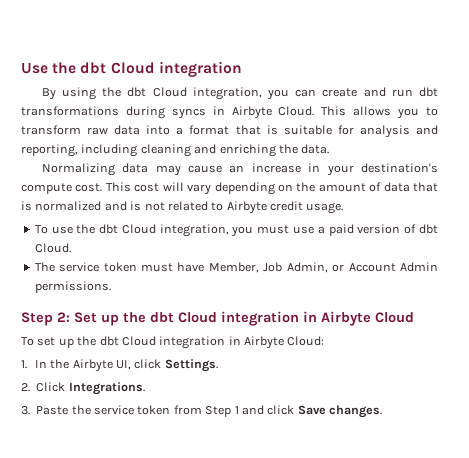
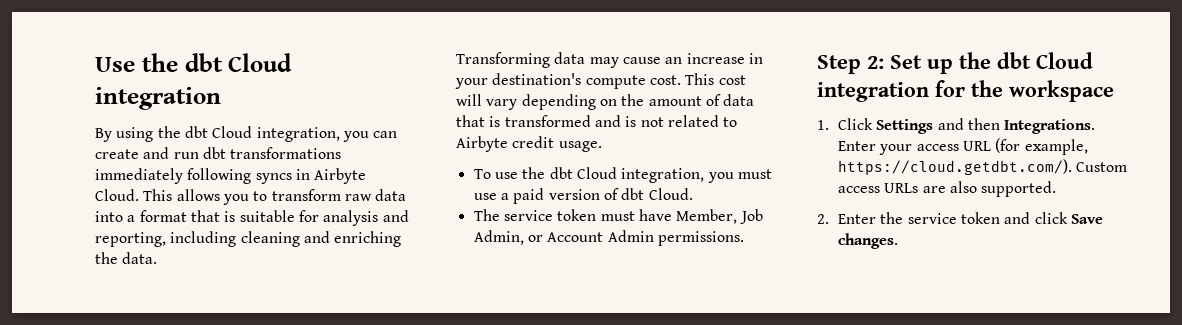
[125,106,165,119] during -> [95,168,252,184] immediately following
[41,163,115,176] Normalizing -> [456,52,550,68] Transforming
[35,201,102,211] normalized -> [504,115,591,127] transformed
[303,311,414,326] [21,336,325,349] [21,359,218,372] [21,382,145,395] [21,405,239,417] in Airbyte Cloud // To set up the dbt Cloud integration in Airbyte Cloud: // 1. In the Airbyte UI, click Settings. // 2. Click Integrations. // 3. Paste the service token from Step 1 -> [935,80,1114,102] [817,118,1096,134] [837,138,1088,155] [837,159,1128,175] [837,181,1057,197] [817,212,1000,224] for the workspace // 1. Click Settings and then Integrations. Enter your access URL (for example, https://cloud.getdbt.com/). Custom access URLs are also supported. // 2. Enter the service token

